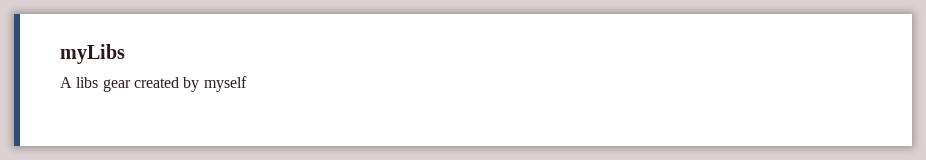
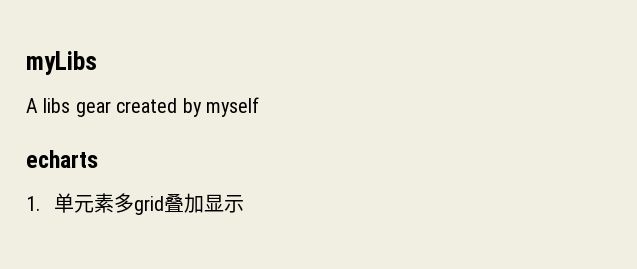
(247, 84) none -> [26,150,98,168] [26,193,245,215] // echarts // 1.单元素多grid叠加显示

